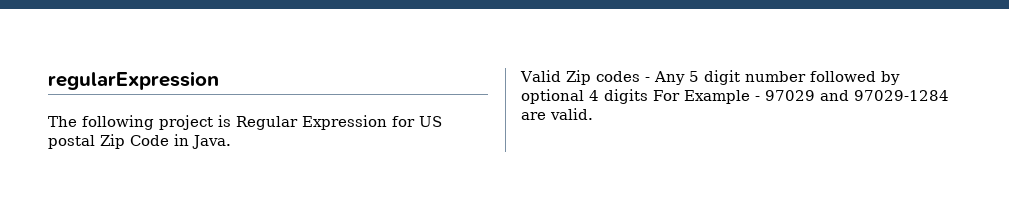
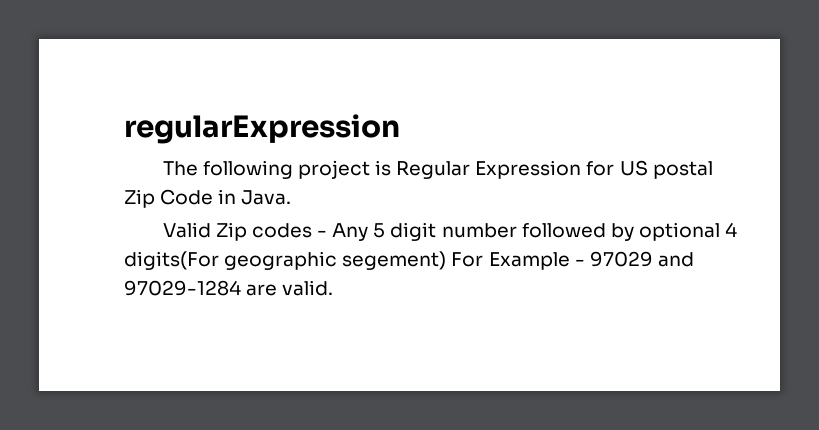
[604,89,648,104] digits -> [124,251,447,270] digits(For geographic segement)

